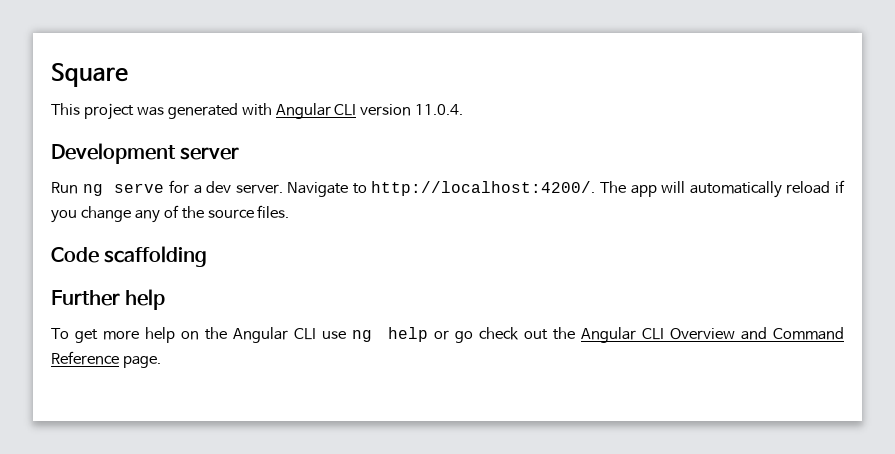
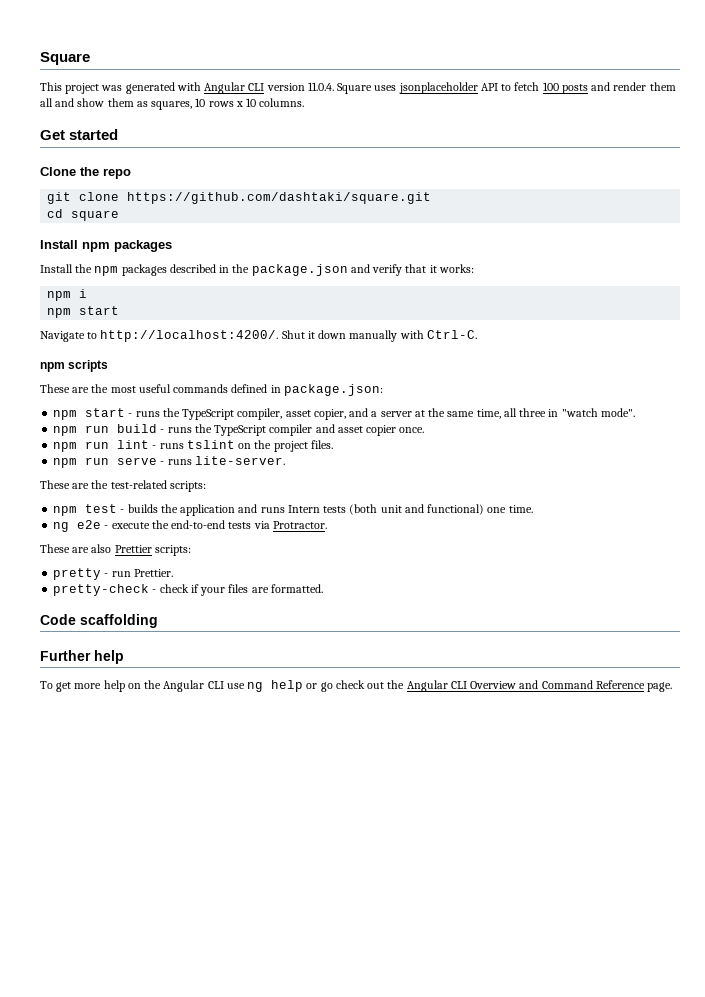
[51,143,240,164] [51,180,845,198] [51,205,290,223] // Development server // Run ng serve for a dev server. Navigate to http://localhost:4200/. The app will automatically reload if you change any of the source files. -> [337,82,676,94] [40,98,305,110] [40,129,119,140] [40,167,131,179] [47,192,432,204] [47,209,120,221] [40,240,172,252] [40,264,474,276] [47,289,88,301] [47,306,120,318] [40,330,477,342] [40,360,109,372] [40,384,383,396] [53,408,635,420] [53,424,425,436] [53,440,333,452] [53,456,285,468] [40,480,206,492] [53,504,533,516] [53,520,327,532] [40,544,191,556] [53,568,173,580] [53,584,323,596] Square uses jsonplaceholder API to fetch 100 posts and render them all and show them as squares, 10 rows x 10 columns. // Get started // Clone the repo // git clone https://github.com/dashtaki/square.git // cd square // Install npm packages // Install the npm packages described in the package.json and verify that it works: // npm i // npm start // Navigate to http://localhost:4200/. Shut it down manually with Ctrl-C. // npm scripts // These are the most useful commands defined in package.json: // npm start - runs the TypeScript compiler, asset copier, and a server at the same time, all three in "watch mode". // npm run build - runs the TypeScript compiler and asset copier once. // npm run lint - runs tslint on the project files. // npm run serve - runs lite-server. // These are the test-related scripts: // npm test - builds the application and runs Intern tests (both unit and functional) one time. // ng e2e - execute the end-to-end tests via Protractor. // These are also Prettier scripts: // pretty - run Prettier. // pretty-check - check if your files are formatted.

